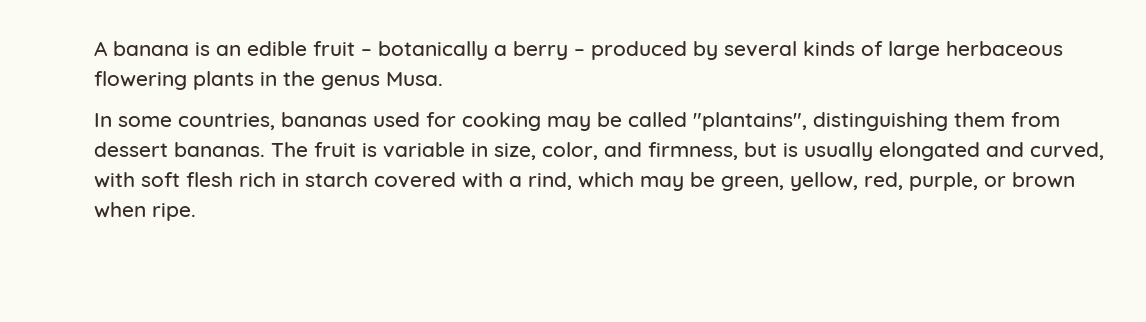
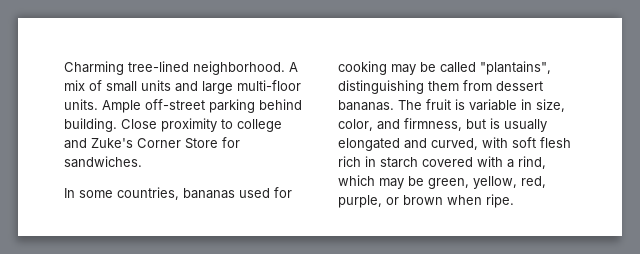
[94,41,1063,60] [94,71,443,90] A banana is an edible fruit – botanically a berry – produced by several kinds of large herbaceous flowering plants in the genus Musa. -> [64,61,298,75] [64,80,301,94] [64,99,302,113] [64,118,282,132] [64,137,240,149] [64,156,142,168] Charming tree-lined neighborhood. A mix of small units and large multi-floor units. Ample off-street parking behind building. Close proximity to college and Zuke's Corner Store for sandwiches.

